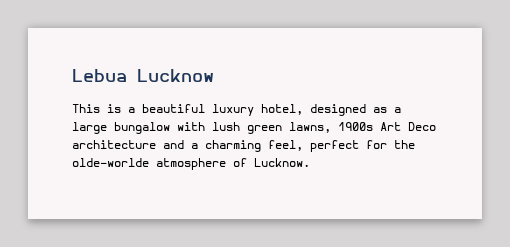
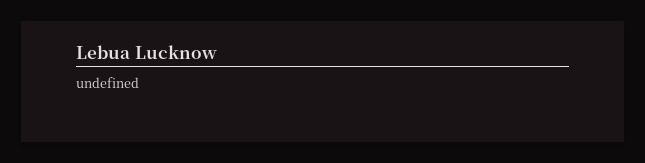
[72,104,401,116] [72,122,436,134] [72,140,415,152] [72,158,310,170] This is a beautiful luxury hotel, designed as a large bungalow with lush green lawns, 1900s Art Deco architecture and a charming feel, perfect for the olde-worlde atmosphere of Lucknow. -> [76,77,139,88] undefined

